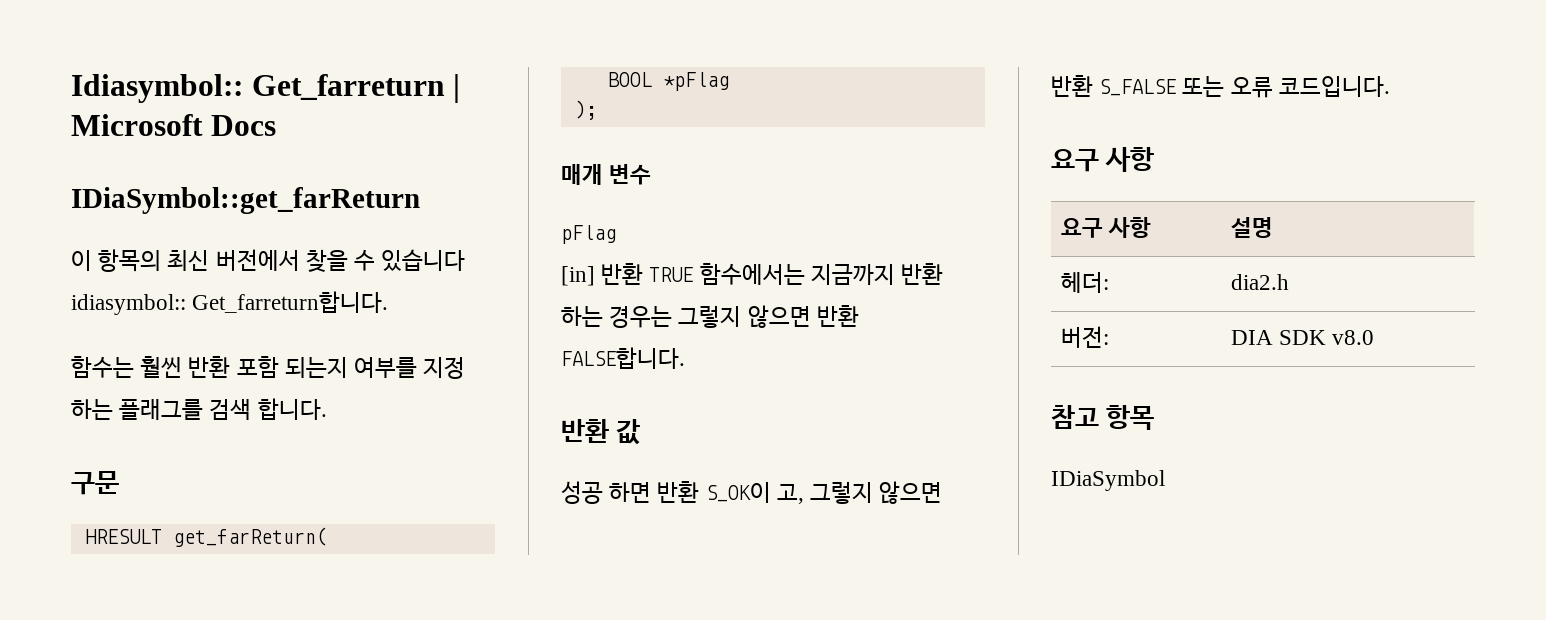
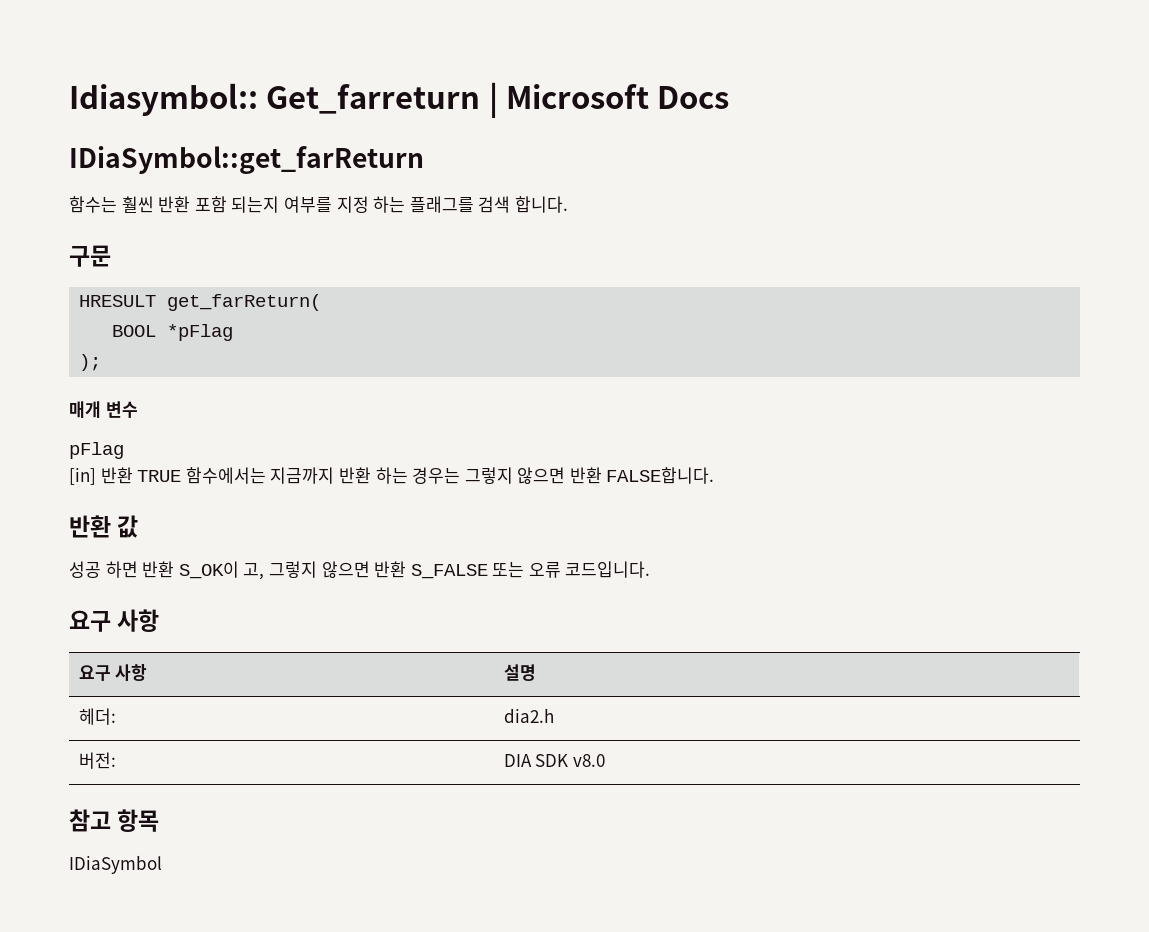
[71,249,466,272] [71,291,389,315] // 이 항목의 최신 버전에서 찾을 수 있습니다 idiasymbol:: Get_farreturn합니다. -> (424, 160) none

